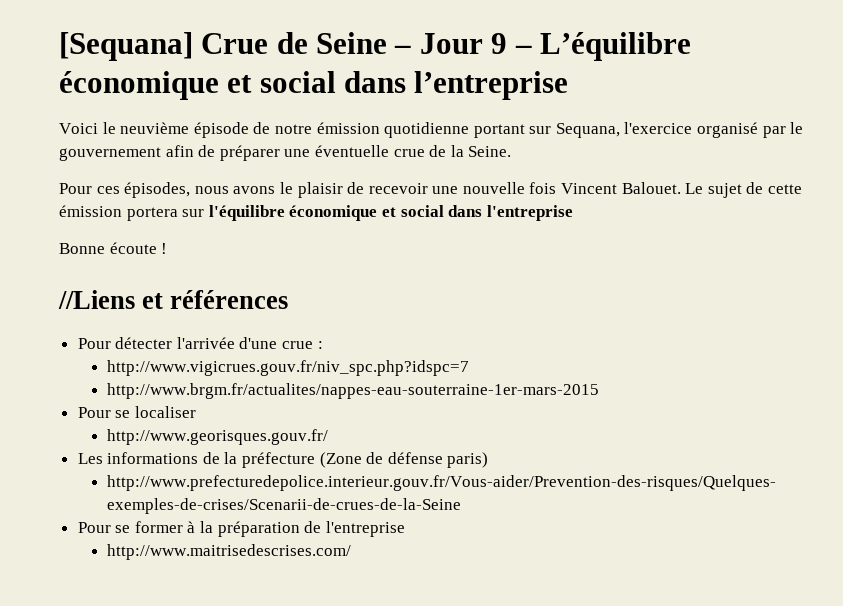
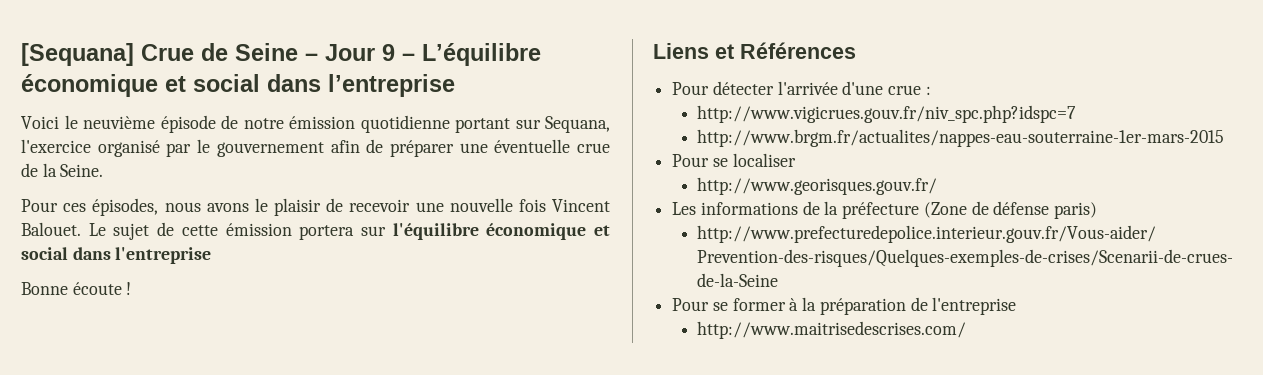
[58,290,289,309] //Liens et références -> [653,42,856,59] Liens et Références

